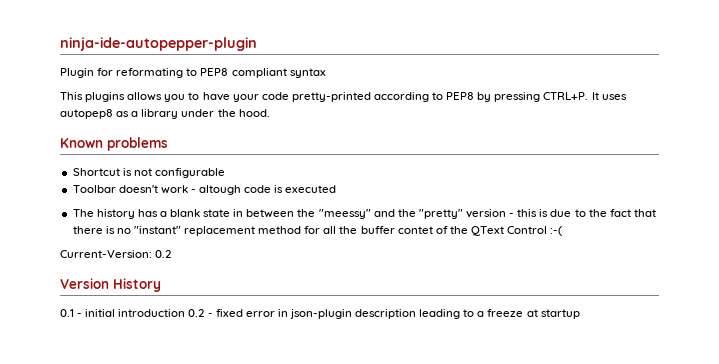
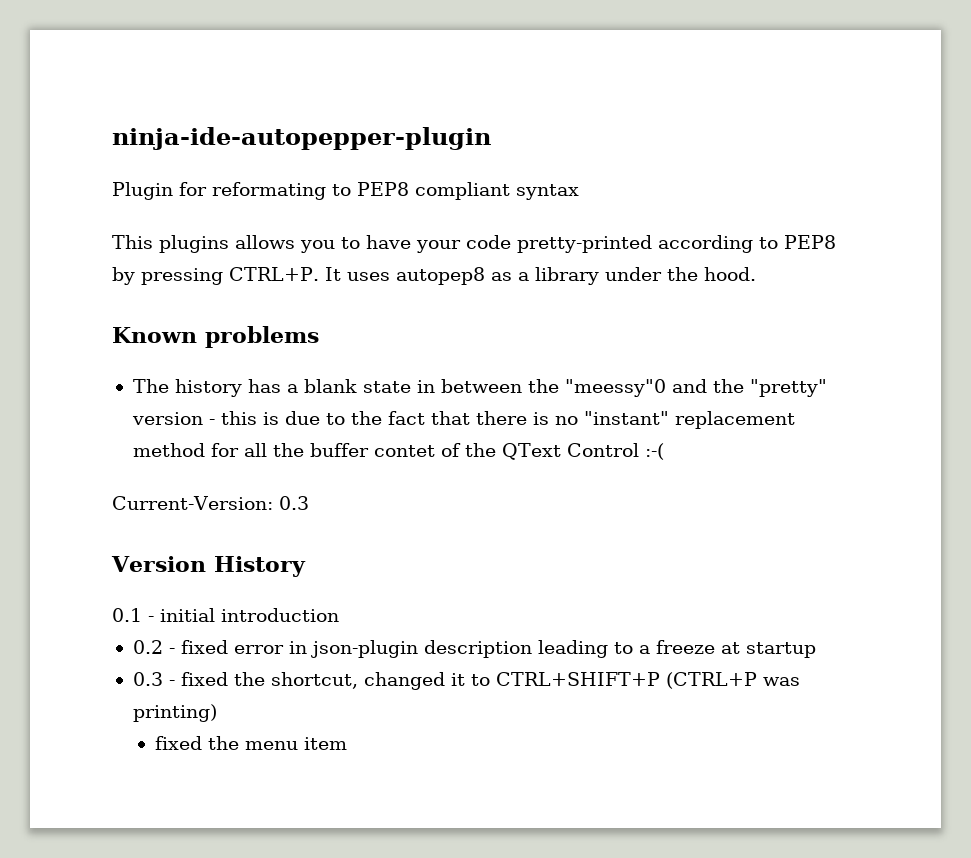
[72,168,225,178] [72,185,337,195] // Shortcut is not configurable // Toolbar doesn't work - altough code is executed -> (319, 337) none
[318,209,371,219] "meessy" -> [564,379,666,397] "meessy"0
[155,250,172,258] 0.2 -> [278,496,309,510] 0.3
(186, 313) none -> (339, 615) //
(580, 314) none -> [132,672,800,690] [132,704,217,722] [154,736,347,750] // 0.3 - fixed the shortcut, changed it to CTRL+SHIFT+P (CTRL+P was printing) // fixed the menu item

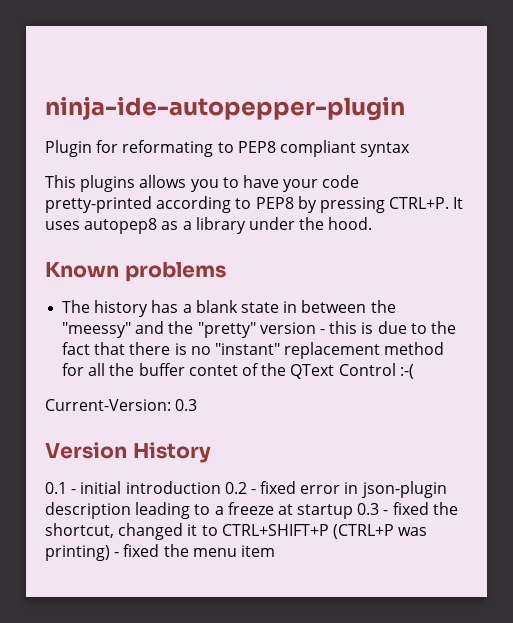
[564,379,666,397] "meessy"0 -> [62,322,132,338] "meessy"
(339, 615) // -> (221, 487) none
(816, 650) // -> (354, 511) none
(217, 713) // -> [114,552,120,557] -

